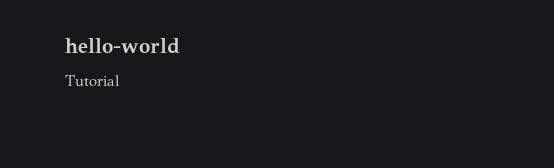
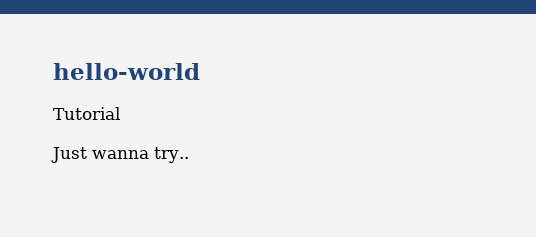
(120, 81) none -> [51,147,189,163] // Just wanna try..

